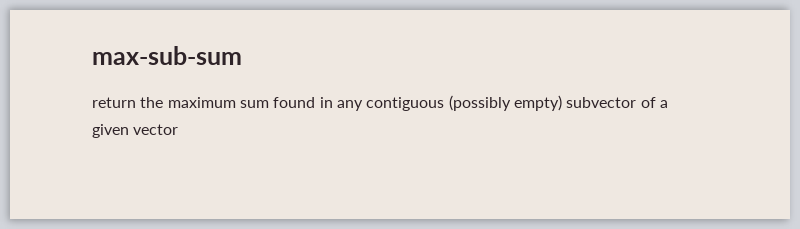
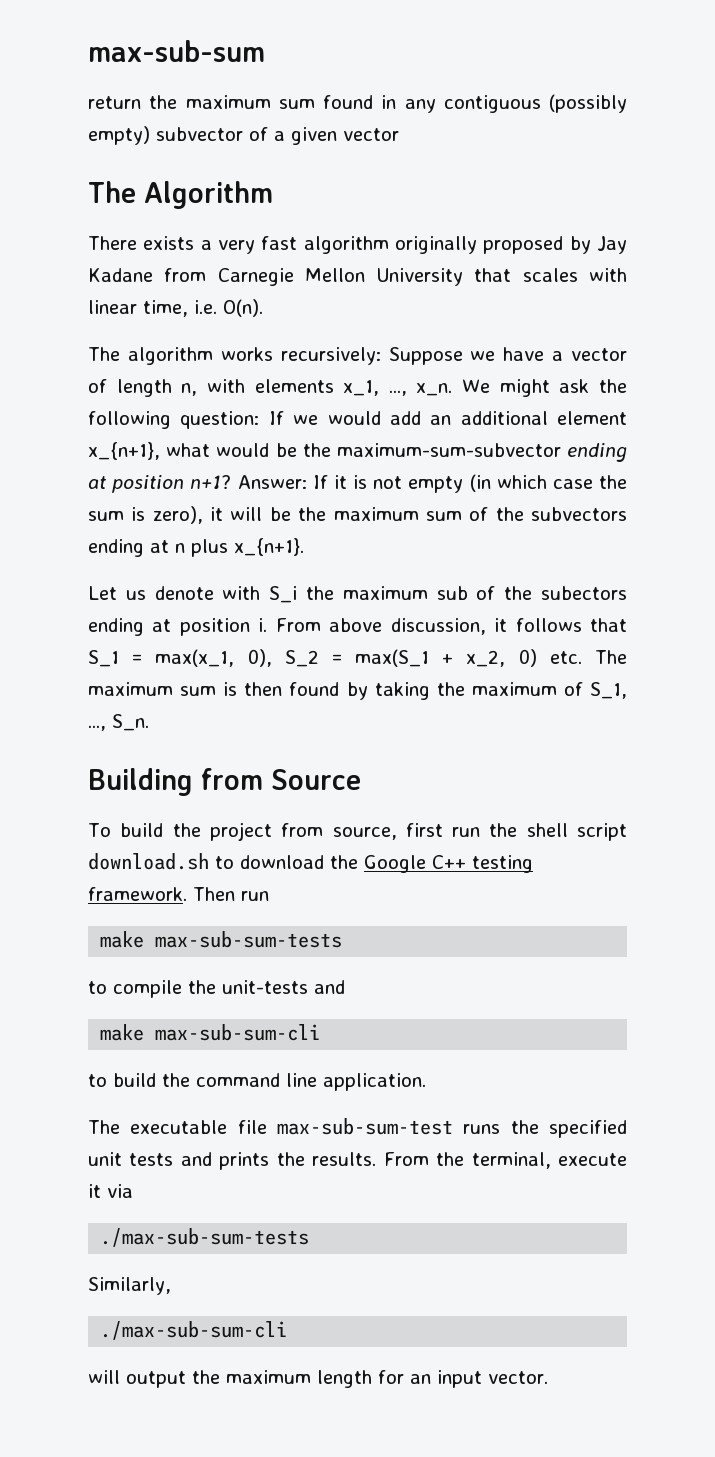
(179, 129) none -> [88,181,273,209] [88,236,627,254] [88,268,627,286] [88,299,263,317] [88,347,627,365] [88,379,627,397] [88,411,627,429] [88,442,627,462] [88,474,628,493] [88,506,627,524] [88,538,304,557] [88,586,628,603] [88,618,628,636] [88,649,627,667] [88,682,628,700] [88,714,149,731] [88,768,361,796] [88,822,627,841] [88,853,533,873] [88,887,269,901] [100,931,343,948] [88,980,345,998] [100,1024,321,1041] [88,1073,426,1091] [88,1118,627,1138] [88,1152,628,1170] [88,1184,133,1198] [100,1228,310,1247] [88,1277,171,1295] [100,1321,288,1340] [88,1370,548,1388] // The Algorithm // There exists a very fast algorithm originally proposed by Jay Kadane from Carnegie Mellon University that scales with linear time, i.e. O(n). // The algorithm works recursively: Suppose we have a vector of length n, with elements x_1, ..., x_n. We might ask the following question: If we would add an additional element x_{n+1}, what would be the maximum-sum-subvector ending at position n+1? Answer: If it is not empty (in which case the sum is zero), it will be the maximum sum of the subvectors ending at n plus x_{n+1}. // Let us denote with S_i the maximum sub of the subectors ending at position i. From above discussion, it follows that S_1 = max(x_1, 0), S_2 = max(S_1 + x_2, 0) etc. The maximum sum is then found by taking the maximum of S_1, ..., S_n. // Building from Source // To build the project from source, first run the shell script download.sh to download the Google C++ testing framework. Then run // make max-sub-sum-tests // to compile the unit-tests and // make max-sub-sum-cli // to build the command line application. // The executable file max-sub-sum-test runs the specified unit tests and prints the results. From the terminal, execute it via // ./max-sub-sum-tests // Similarly, // ./max-sub-sum-cli // will output the maximum length for an input vector.

